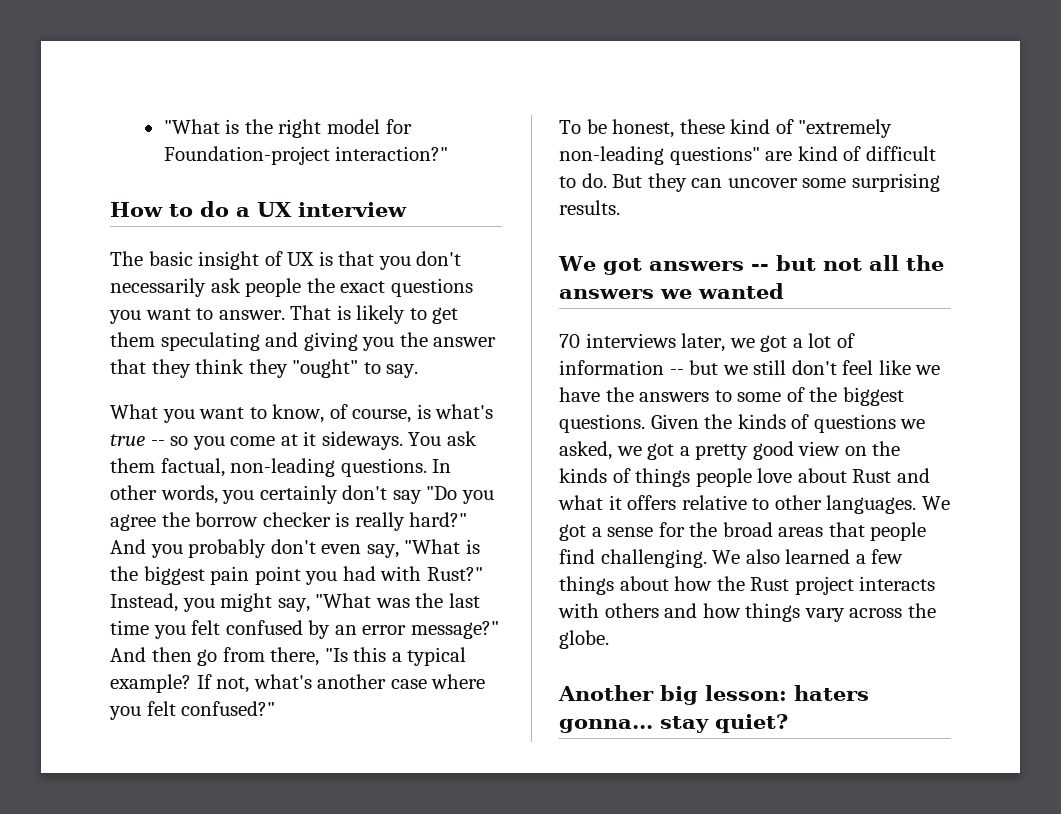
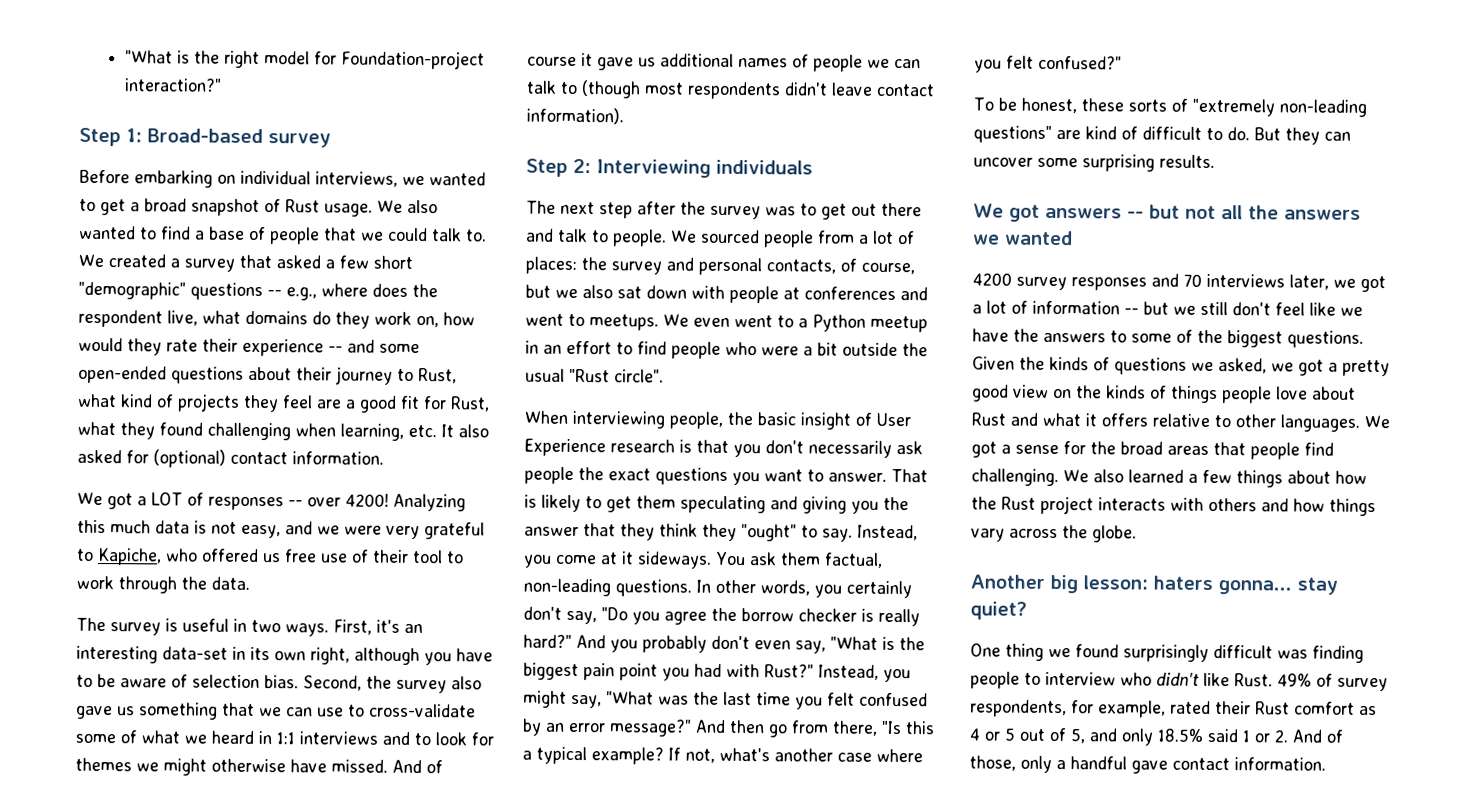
[110,201,407,217] [110,251,315,270] How to do a UX interview // The basic insight of UX -> [79,127,331,148] [79,169,486,188] [79,198,438,217] [79,225,487,245] [78,253,413,272] [78,281,438,301] [78,309,475,329] [78,337,420,357] [78,365,457,385] [77,393,490,413] [77,421,489,441] [77,449,384,468] [77,491,466,512] [77,519,485,540] [77,548,464,566] [76,575,250,594] [76,617,423,637] [76,645,493,666] [76,674,482,694] [76,702,476,720] [75,730,494,746] [75,757,443,776] [527,53,921,72] [526,80,935,100] [526,107,624,125] [526,158,813,178] [526,200,922,220] [526,228,915,248] [525,256,915,276] [525,284,928,304] [525,313,928,333] [525,340,928,359] [525,368,664,383] [524,410,911,430] [524,438,675,457] Step 1: Broad-based survey // Before embarking on individual interviews, we wanted to get a broad snapshot of Rust usage. We also wanted to find a base of people that we could talk to. We created a survey that asked a few short "demographic" questions -- e.g., where does the respondent live, what domains do they work on, how would they rate their experience -- and some open-ended questions about their journey to Rust, what kind of projects they feel are a good fit for Rust, what they found challenging when learning, etc. It also asked for (optional) contact information. // We got a LOT of responses -- over 4200! Analyzing this much data is not easy, and we were very grateful to Kapiche, who offered us free use of their tool to work through the data. // The survey is useful in two ways. First, it's an interesting data-set in its own right, although you have to be aware of selection bias. Second, the survey also gave us something that we can use to cross-validate some of what we heard in 1:1 interviews and to look for themes we might otherwise have missed. And of course it gave us additional names of people we can talk to (though most respondents didn't leave contact information). // Step 2: Interviewing individuals // The next step after the survey was to get out there and talk to people. We sourced people from a lot of places: the survey and personal contacts, of course, but we also sat down with people at conferences and went to meetups. We even went to a Python meetup in an effort to find people who were a bit outside the usual "Rust circle". // When interviewing people, the basic insight of User Experience research
[110,404,494,423] [110,434,189,446] // What you want to know, of course, is what's true -- so -> [857,524,918,541] Instead,
[392,490,422,504] say -> [566,610,597,625] say,
[730,119,771,134] kind -> [1127,99,1167,112] sorts
(784, 291) none -> [972,272,1179,291] 4200 survey responses and
(788, 723) none -> [970,643,1364,663] [970,671,1388,692] [970,699,1377,718] [969,727,1343,746] [969,755,1326,774] // One thing we found surprisingly difficult was finding people to interview who didn't like Rust. 49% of survey respondents, for example, rated their Rust comfort as 4 or 5 out of 5, and only 18.5% said 1 or 2. And of those, only a handful gave contact information.

